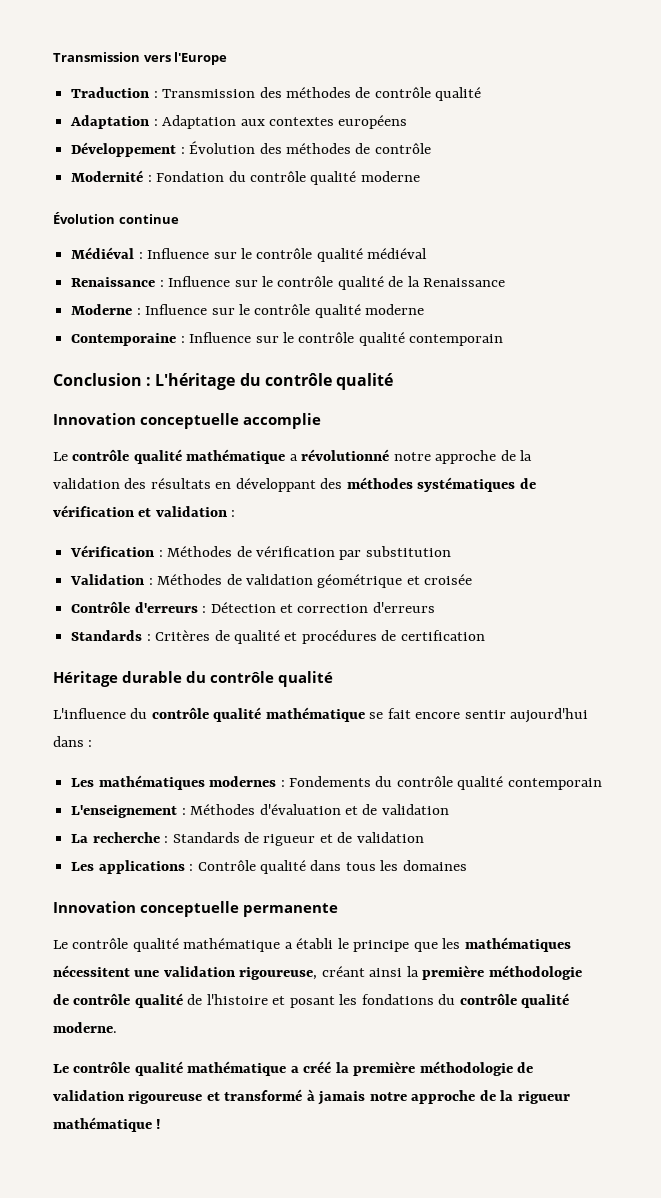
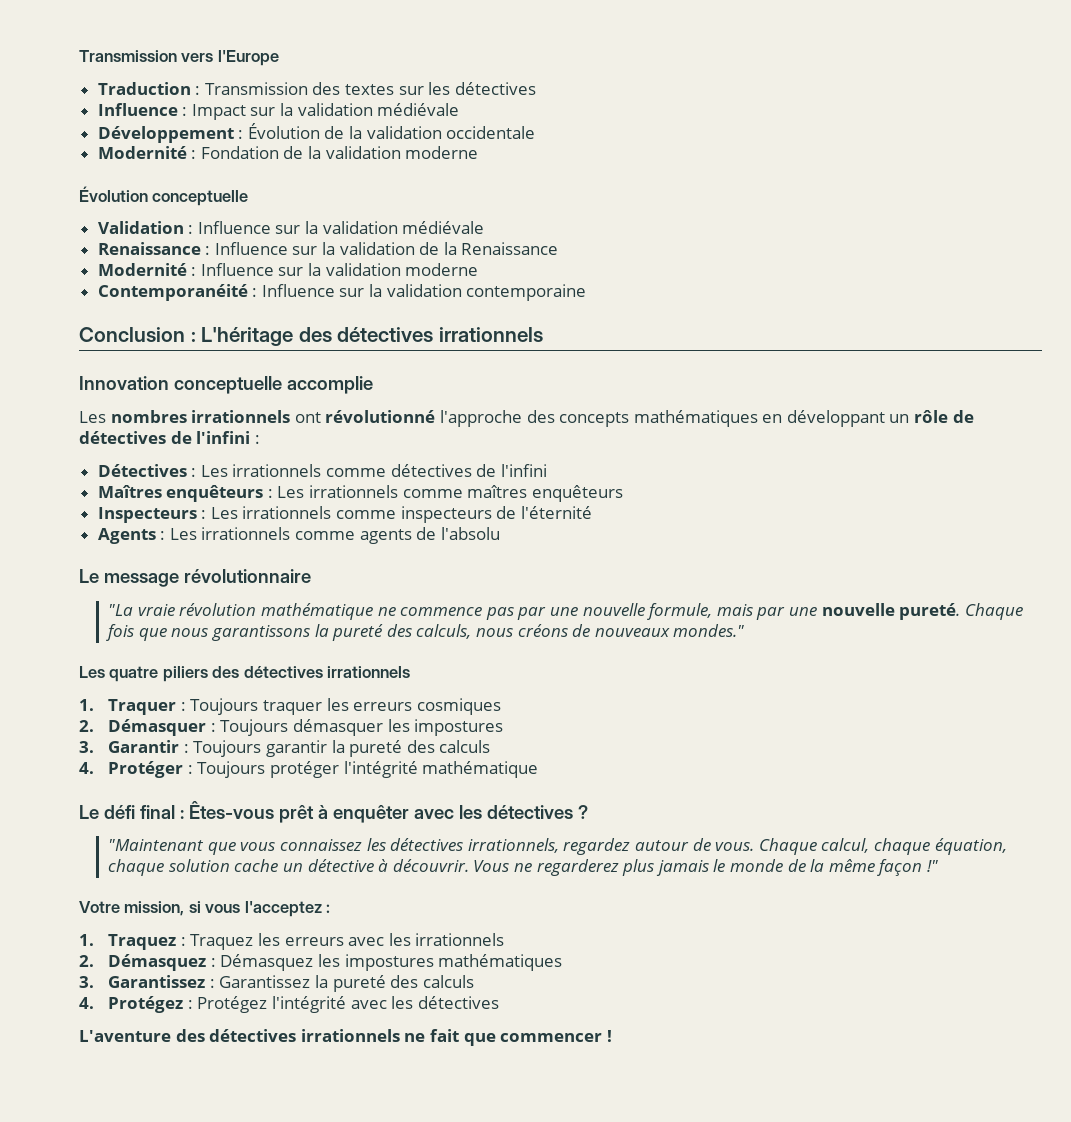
[285,87,482,101] [70,115,408,129] méthodes de contrôle qualité // Adaptation : Adaptation aux contextes européens -> [345,82,536,95] [97,103,460,120] textes sur les détectives // Influence : Impact sur la validation médiévale
[259,143,431,154] des méthodes de contrôle -> [324,126,536,139] de la validation occidentale
[228,171,357,185] du contrôle qualité -> [283,146,401,159] de la validation
[118,214,179,224] [71,247,428,262] continue // Médiéval : Influence sur le contrôle qualité médiéval -> [152,190,249,206] [97,221,485,234] conceptuelle // Validation : Influence sur la validation médiévale
[261,276,384,290] le contrôle qualité -> [322,242,415,255] la validation
[71,304,425,318] [71,332,504,346] Moderne : Influence sur le contrôle qualité moderne // Contemporaine : Influence sur le contrôle qualité contemporain -> [97,263,479,276] [97,284,587,301] Modernité : Influence sur la validation moderne // Contemporanéité : Influence sur la validation contemporaine
[239,373,393,390] du contrôle qualité -> [298,327,543,342] des détectives irrationnels
[53,449,533,464] [53,477,536,492] [53,505,236,517] [70,545,451,560] [70,574,473,588] [71,601,435,613] [71,630,485,644] [53,671,333,687] [53,707,589,723] [53,736,93,747] [71,775,602,790] [71,804,449,818] [71,832,424,846] [71,860,467,874] [53,901,338,917] [53,937,571,952] [53,965,582,980] [53,993,570,1008] [53,1022,117,1033] [53,1061,534,1076] [53,1089,570,1105] [53,1117,152,1132] Le contrôle qualité mathématique a révolutionné notre approche de la validation des résultats en développant des méthodes systématiques de vérification et validation : // Vérification : Méthodes de vérification par substitution // Validation : Méthodes de validation géométrique et croisée // Contrôle d'erreurs : Détection et correction d'erreurs // Standards : Critères de qualité et procédures de certification // Héritage durable du contrôle qualité // L'influence du contrôle qualité mathématique se fait encore sentir aujourd'hui dans : // Les mathématiques modernes : Fondements du contrôle qualité contemporain // L'enseignement : Méthodes d'évaluation et de validation // La recherche : Standards de rigueur et de validation // Les applications : Contrôle qualité dans tous les domaines // Innovation conceptuelle permanente // Le contrôle qualité mathématique a établi le principe que les mathématiques nécessitent une validation rigoureuse, créant ainsi la première méthodologie de contrôle qualité de l'histoire et posant les fondations du contrôle qualité moderne. // Le contrôle qualité mathématique a créé la première méthodologie de validation rigoureuse et transformé à jamais notre approche de la rigueur mathématique -> [79,410,974,427] [79,431,260,444] [97,464,547,477] [97,485,623,502] [97,506,592,523] [97,527,500,544] [79,569,311,587] [108,603,1023,620] [106,624,745,641] [79,666,411,682] [79,698,501,715] [79,719,504,736] [79,740,491,757] [79,761,539,778] [79,801,588,823] [108,838,1007,855] [108,859,938,876] [79,901,331,917] [79,933,505,950] [79,954,563,971] [79,975,474,992] [79,996,499,1013] [79,1029,603,1046] Les nombres irrationnels ont révolutionné l'approche des concepts mathématiques en développant un rôle de détectives de l'infini : // Détectives : Les irrationnels comme détectives de l'infini // Maîtres enquêteurs : Les irrationnels comme maîtres enquêteurs // Inspecteurs : Les irrationnels comme inspecteurs de l'éternité // Agents : Les irrationnels comme agents de l'absolu // Le message révolutionnaire // "La vraie révolution mathématique ne commence pas par une nouvelle formule, mais par une nouvelle pureté. Chaque fois que nous garantissons la pureté des calculs, nous créons de nouveaux mondes." // Les quatre piliers des détectives irrationnels // 1. Traquer : Toujours traquer les erreurs cosmiques // 2. Démasquer : Toujours démasquer les impostures // 3. Garantir : Toujours garantir la pureté des calculs // 4. Protéger : Toujours protéger l'intégrité mathématique // Le défi final : Êtes-vous prêt à enquêter avec les détectives ? // "Maintenant que vous connaissez les détectives irrationnels, regardez autour de vous. Chaque calcul, chaque équation, chaque solution cache un détective à découvrir. Vous ne regarderez plus jamais le monde de la même façon !" // Votre mission, si vous l'acceptez : // 1. Traquez : Traquez les erreurs avec les irrationnels // 2. Démasquez : Démasquez les impostures mathématiques // 3. Garantissez : Garantissez la pureté des calculs // 4. Protégez : Protégez l'intégrité avec les détectives // L'aventure des détectives irrationnels ne fait que commencer

